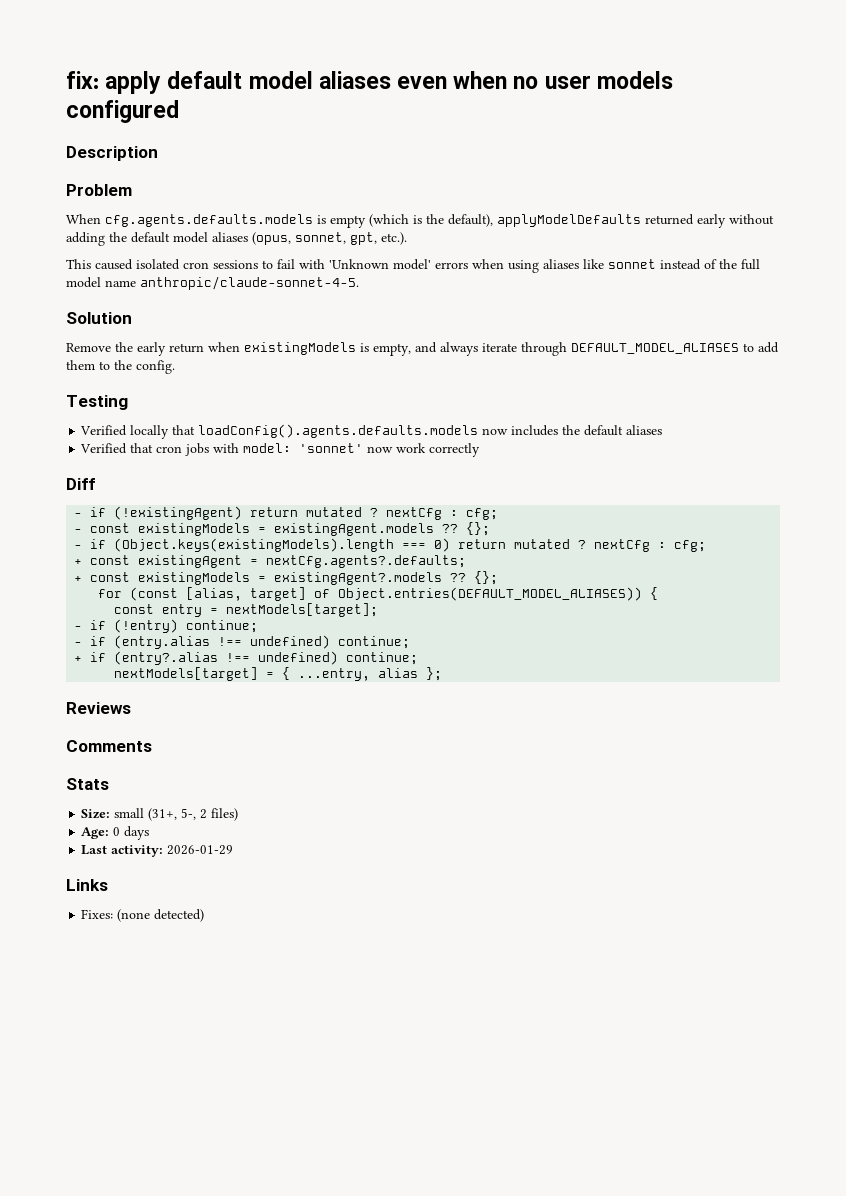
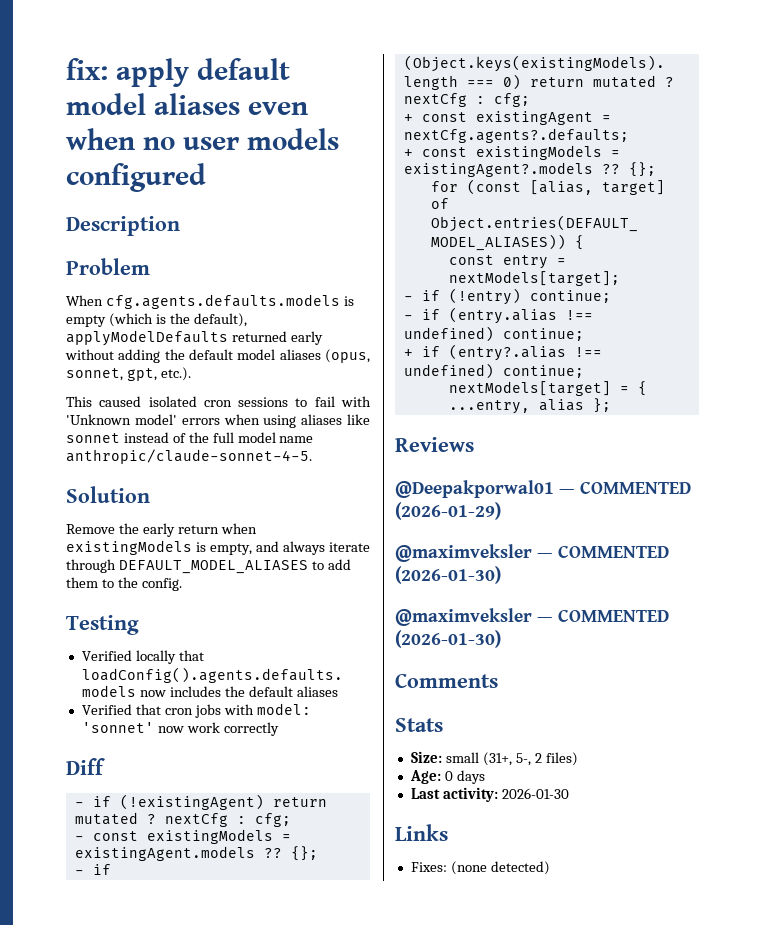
(131, 708) none -> [395,480,691,498] [395,502,501,520] [395,544,669,562] [395,566,501,584] [395,608,669,626] [395,630,501,648] // @Deepakporwal01 — COMMENTED (2026-01-29) // @maximveksler — COMMENTED (2026-01-30) // @maximveksler — COMMENTED (2026-01-30)
[167,845,234,855] 2026-01-29 -> [501,788,569,799] 2026-01-30

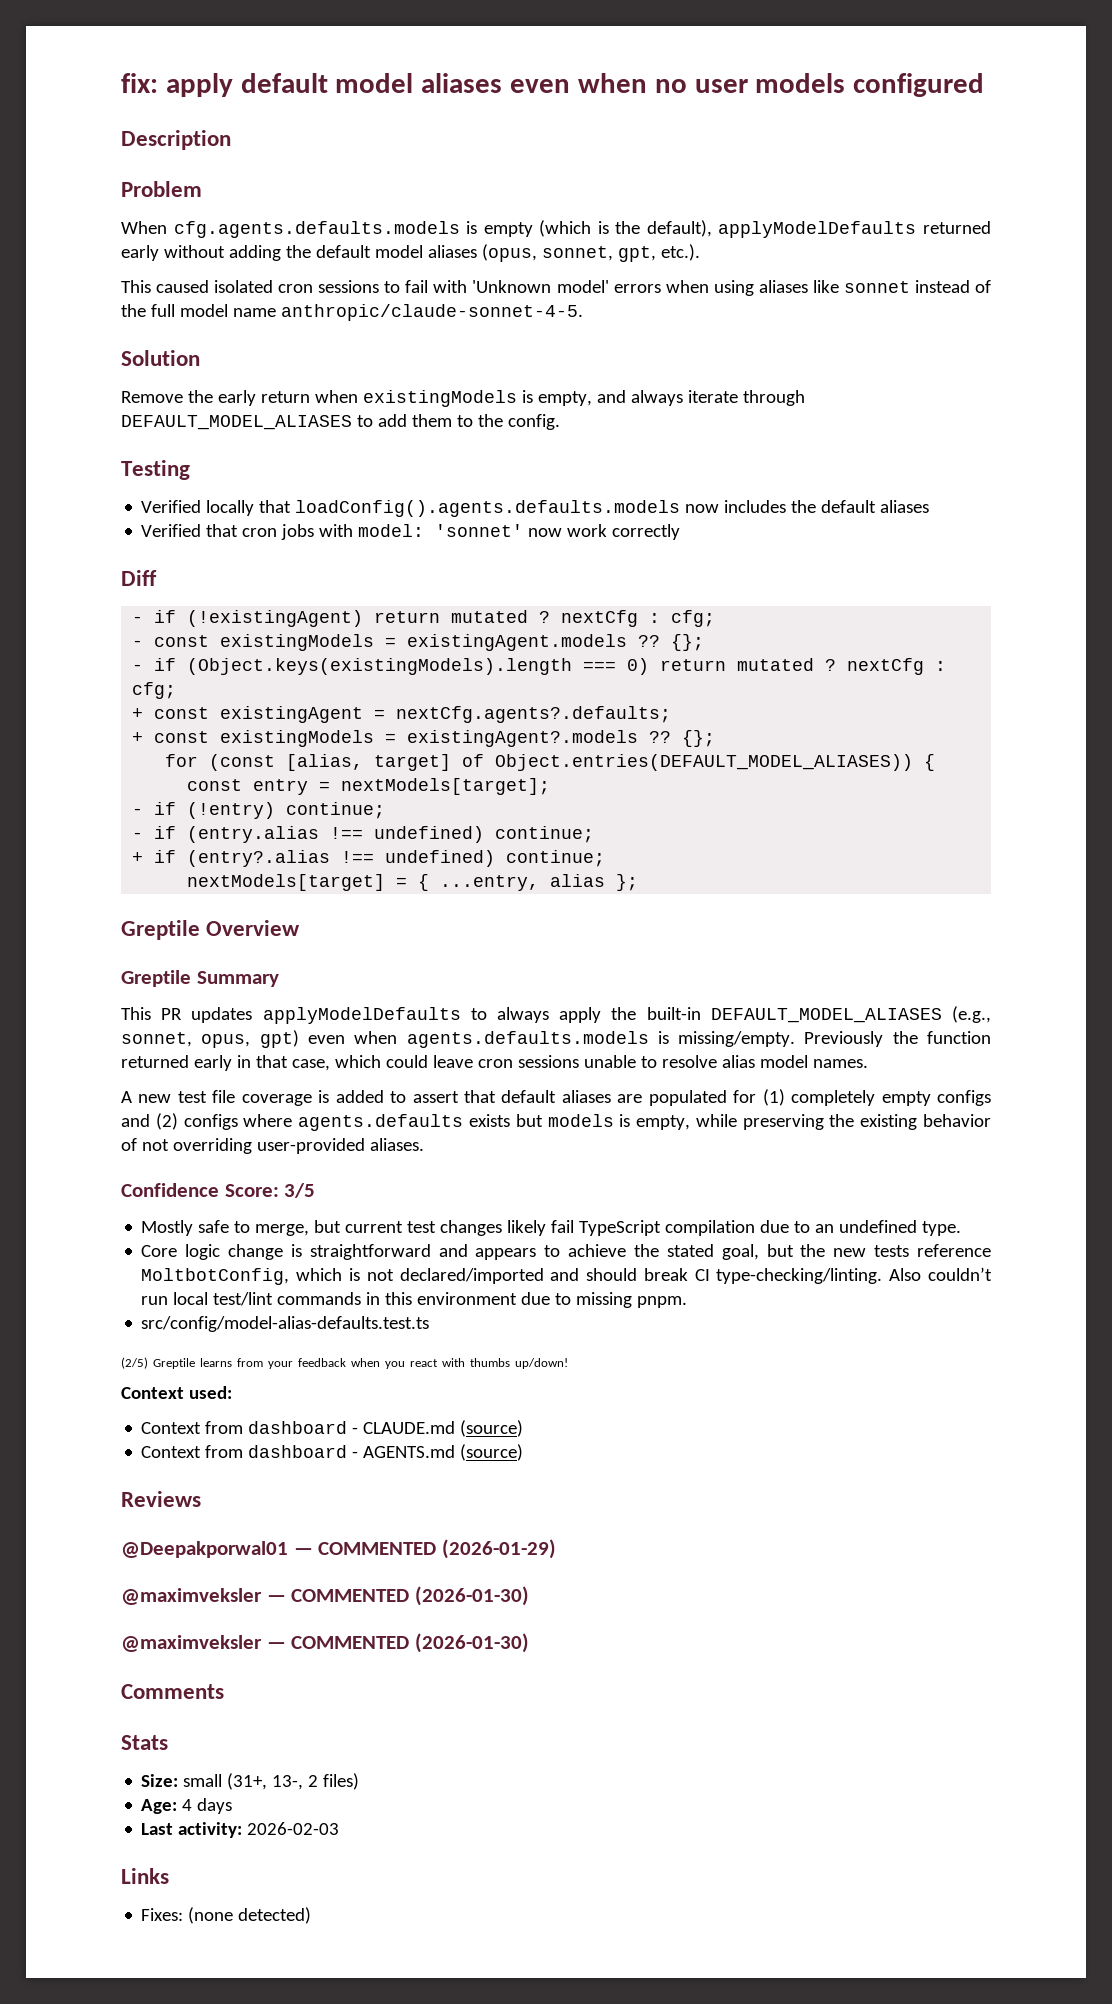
(611, 405) none -> [121,920,301,940] [121,970,279,987] [121,1006,991,1024] [121,1030,991,1048] [121,1055,868,1071] [121,1089,992,1106] [121,1113,992,1131] [121,1138,424,1154] [121,1183,316,1198] [141,1220,962,1236] [141,1244,991,1260] [141,1267,992,1285] [141,1292,688,1308] [141,1316,430,1332] [121,1357,568,1369] [121,1386,232,1399] [141,1420,524,1437] [141,1444,524,1461] // Greptile Overview // Greptile Summary // This PR updates applyModelDefaults to always apply the built-in DEFAULT_MODEL_ALIASES (e.g., sonnet, opus, gpt) even when agents.defaults.models is missing/empty. Previously the function returned early in that case, which could leave cron sessions unable to resolve alias model names. // A new test file coverage is added to assert that default aliases are populated for (1) completely empty configs and (2) configs where agents.defaults exists but models is empty, while preserving the existing behavior of not overriding user-provided aliases. // Confidence Score: 3/5 // Mostly safe to merge, but current test changes likely fail TypeScript compilation due to an undefined type. // Core logic change is straightforward and appears to achieve the stated goal, but the new tests reference MoltbotConfig, which is not declared/imported and should break CI type-checking/linting. Also couldn’t run local test/lint commands in this environment due to missing pnpm. // src/config/model-alias-defaults.test.ts // (2/5) Greptile learns from your feedback when you react with thumbs up/down! // Context used: // Context from dashboard - CLAUDE.md (source) // Context from dashboard - AGENTS.md (source)
[515,753,531,766] 5-, -> [272,1775,304,1790] 13-,
[444,771,453,781] 0 -> [182,1799,193,1811] 4
[501,788,569,799] 2026-01-30 -> [247,1822,340,1835] 2026-02-03

